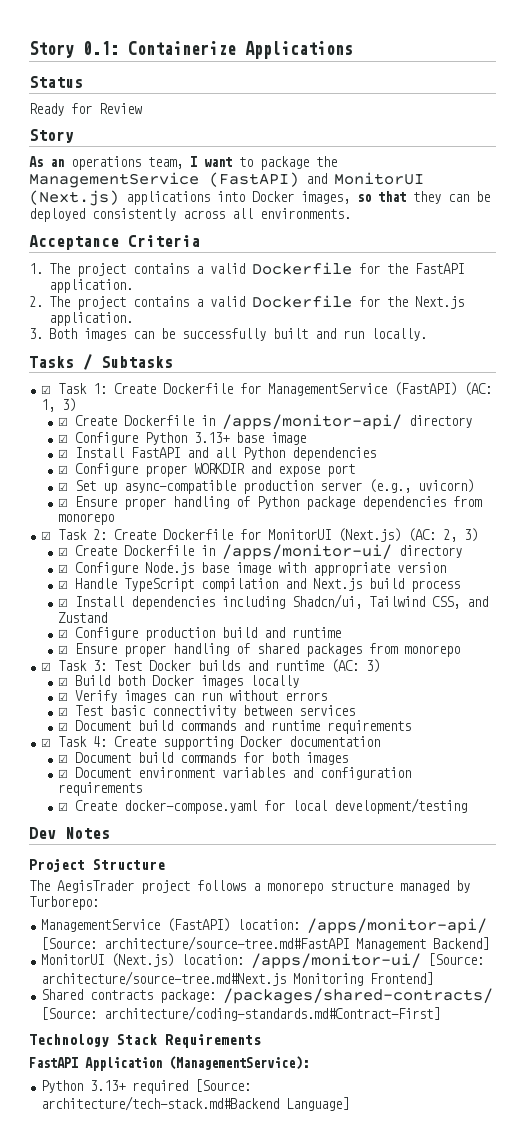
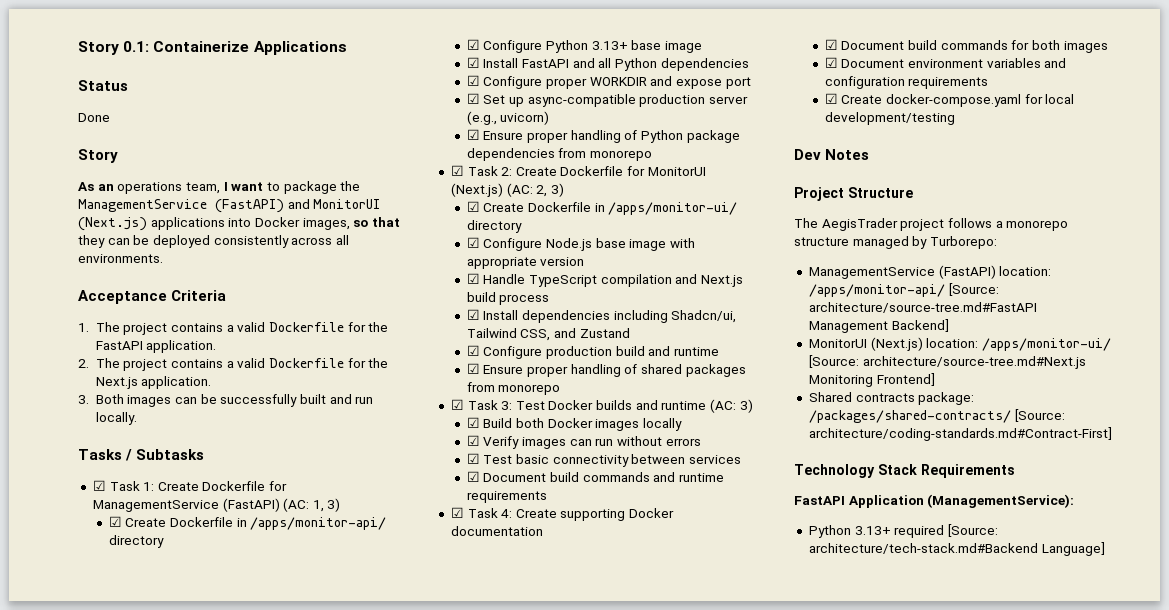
[29,103,142,116] Ready for Review -> [78,113,110,122] Done

